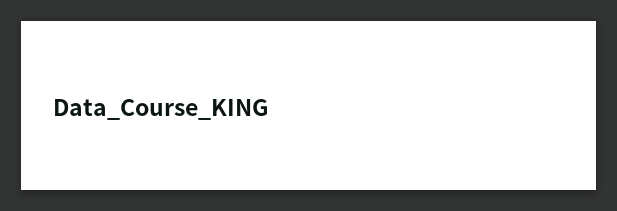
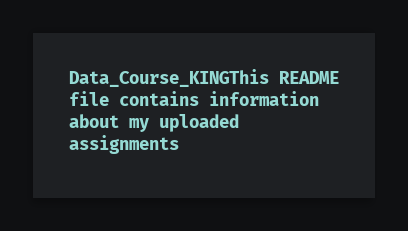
[53,99,268,120] Data_Course_KING -> [69,69,339,87] [69,91,319,106] [69,114,239,132] [69,135,179,154] Data_Course_KINGThis README file contains information about my uploaded assignments

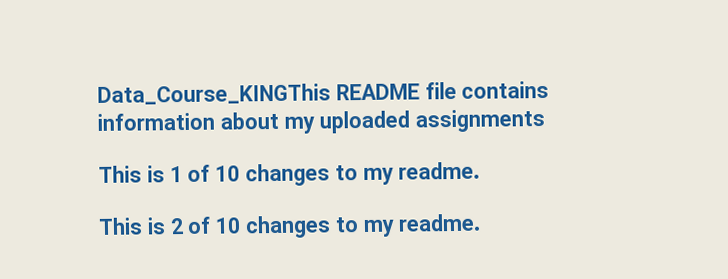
(179, 144) none -> [98,161,481,187] [98,213,482,239] // This is 1 of 10 changes to my readme. // This is 2 of 10 changes to my readme.

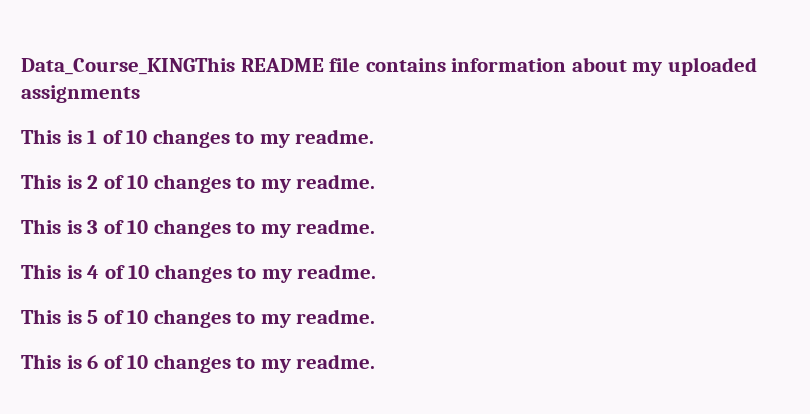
(482, 222) none -> [21,219,376,238] [21,264,377,283] [21,309,376,328] [21,354,376,373] // This is 3 of 10 changes to my readme. // This is 4 of 10 changes to my readme. // This is 5 of 10 changes to my readme. // This is 6 of 10 changes to my readme.

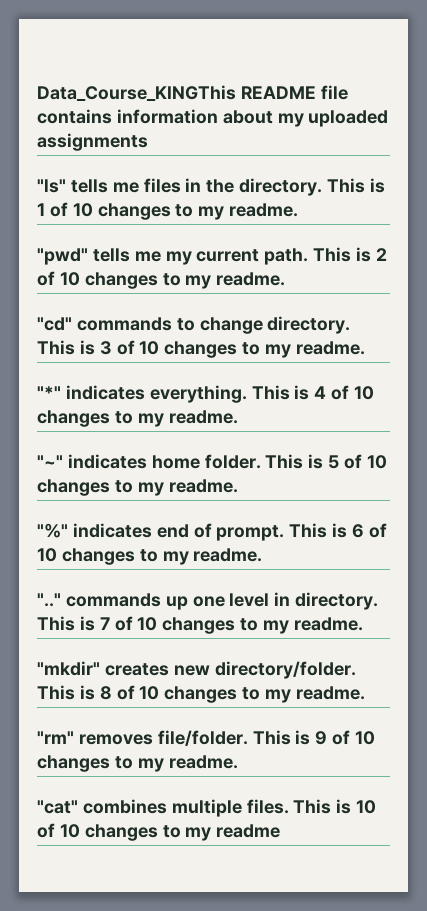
(140, 94) none -> [37,178,323,196] "ls" tells me files in the directory.
(375, 136) none -> [37,248,309,265] "pwd" tells me my current path.
(376, 181) none -> [37,316,351,334] "cd" commands to change directory.
(376, 226) none -> [37,385,247,403] "*" indicates everything.
(377, 271) none -> [37,454,261,469] "~" indicates home folder.
(376, 316) none -> [37,523,285,541] "%" indicates end of prompt.
(376, 361) none -> [37,592,379,610] [37,616,363,634] [37,661,356,679] [37,685,365,703] [37,730,376,746] [37,755,238,772] [37,799,377,817] [37,823,281,841] // ".." commands up one level in directory. This is 7 of 10 changes to my readme. // "mkdir" creates new directory/folder. This is 8 of 10 changes to my readme. // "rm" removes file/folder. This is 9 of 10 changes to my readme. // "cat" combines multiple files. This is 10 of 10 changes to my readme

